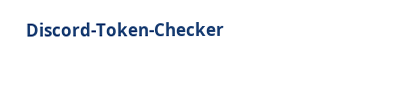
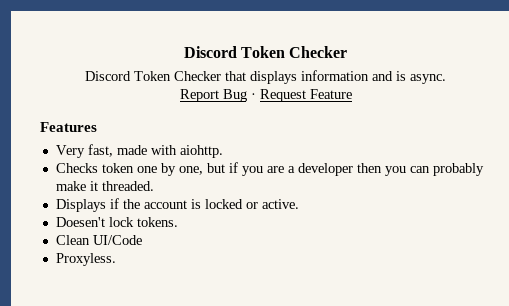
[25,21,224,37] Discord-Token-Checker -> [183,46,348,58] [85,70,446,84] [179,89,352,102] [40,122,97,132] [55,144,223,158] [55,162,484,176] [55,181,154,191] [55,198,299,212] [55,217,178,227] [55,235,142,245] [55,253,116,266] Discord Token Checker // Discord Token Checker that displays information and is async. // Report Bug · Request Feature // Features // Very fast, made with aiohttp. // Checks token one by one, but if you are a developer then you can probably make it threaded. // Displays if the account is locked or active. // Doesen't lock tokens. // Clean UI/Code // Proxyless.

